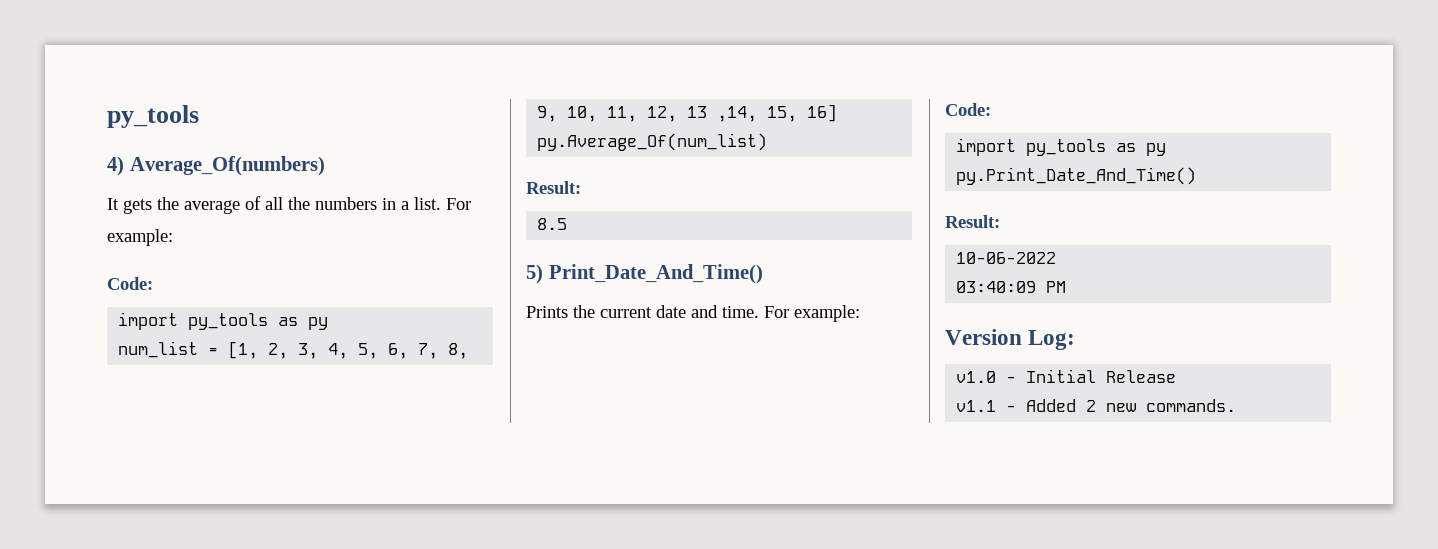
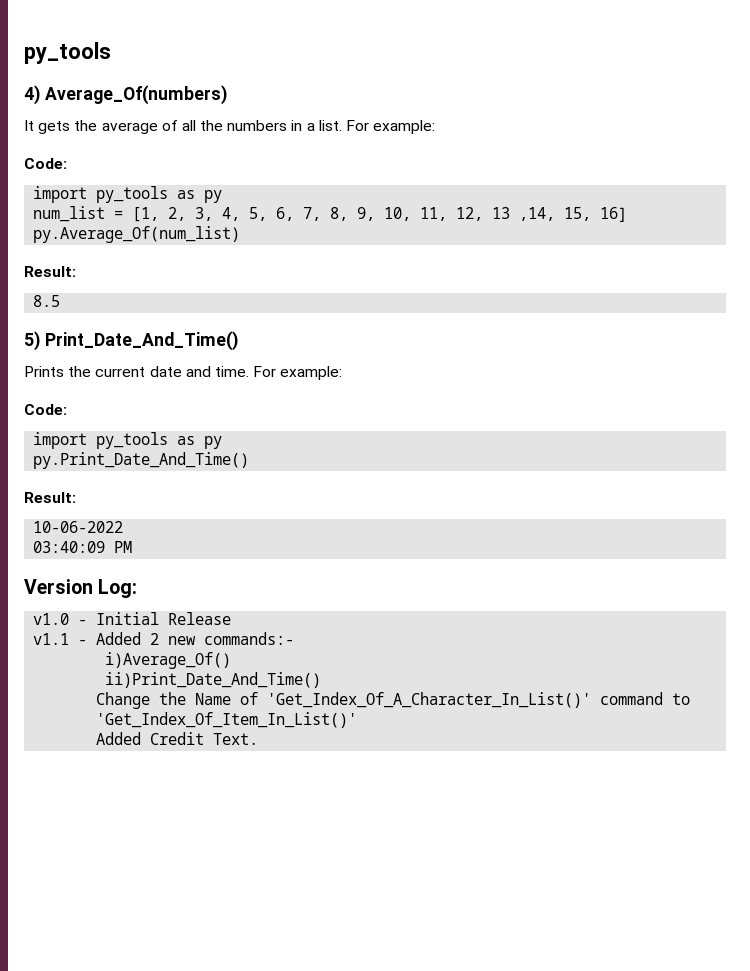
[1146,399,1237,412] commands. -> [204,632,295,645] [105,652,232,669] [105,672,322,688] [96,692,691,709] [96,712,358,728] [96,732,259,745] commands:- // i)Average_Of() // ii)Print_Date_And_Time() // Change the Name of 'Get_Index_Of_A_Character_In_List()' command to 'Get_Index_Of_Item_In_List()' // Added Credit Text.

